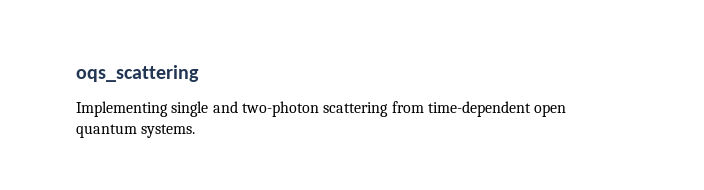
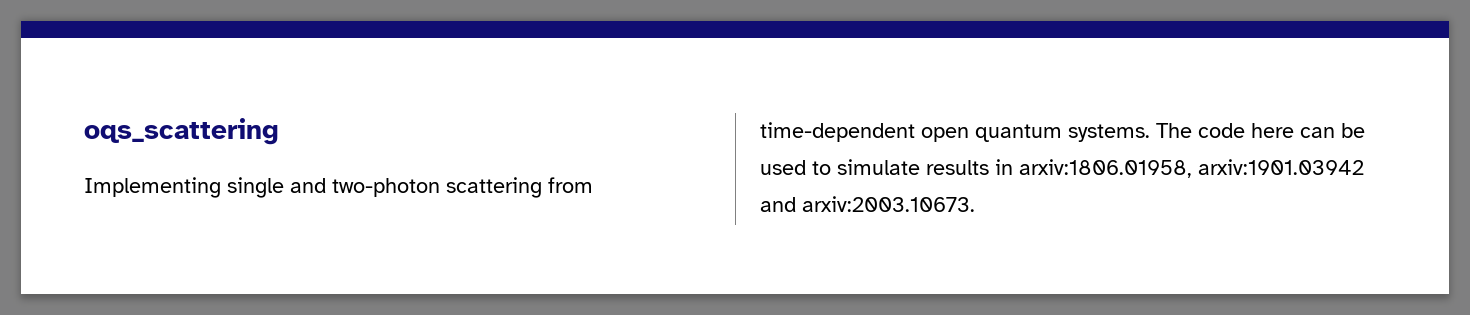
(196, 131) none -> [1156,123,1365,138] [760,159,1364,178] [760,196,975,212] The code here can be used to simulate results in arxiv:1806.01958, arxiv:1901.03942 and arxiv:2003.10673.

